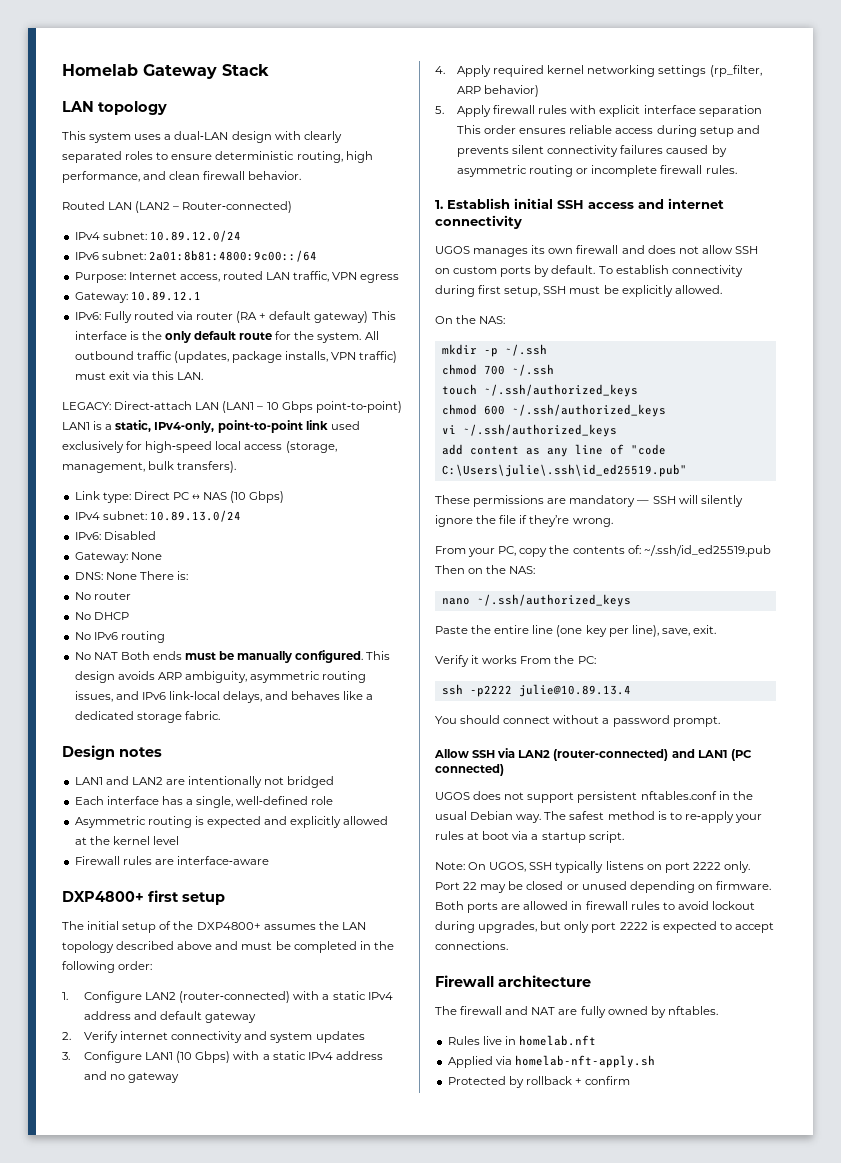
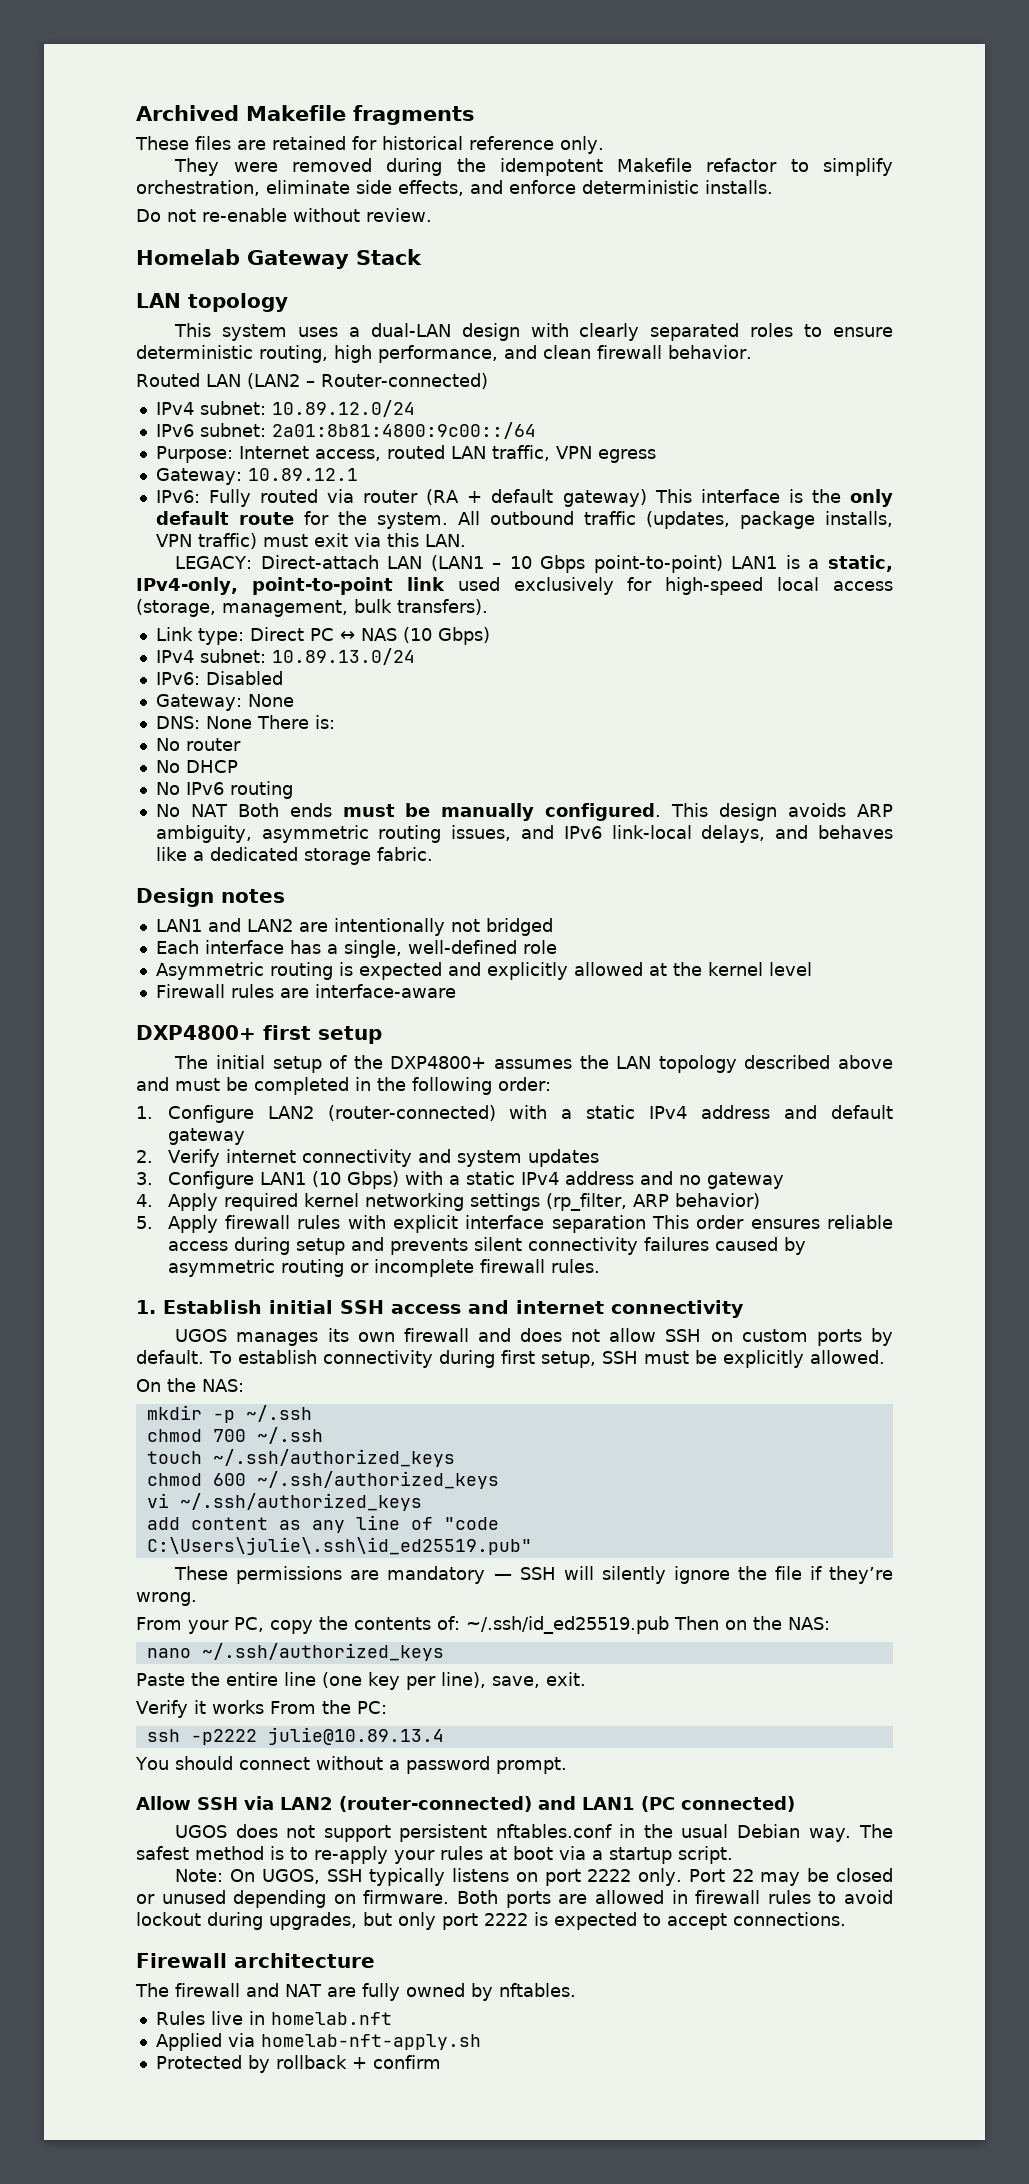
(62, 70) none -> [136,105,475,125] [135,136,604,154] [174,158,894,176] [136,180,773,196] [136,208,432,222] Archived Makefile fragments // These files are retained for historical reference only. // They were removed during the idempotent Makefile refactor to simplify orchestration, eliminate side effects, and enforce deterministic installs. // Do not re‑enable without review. //

